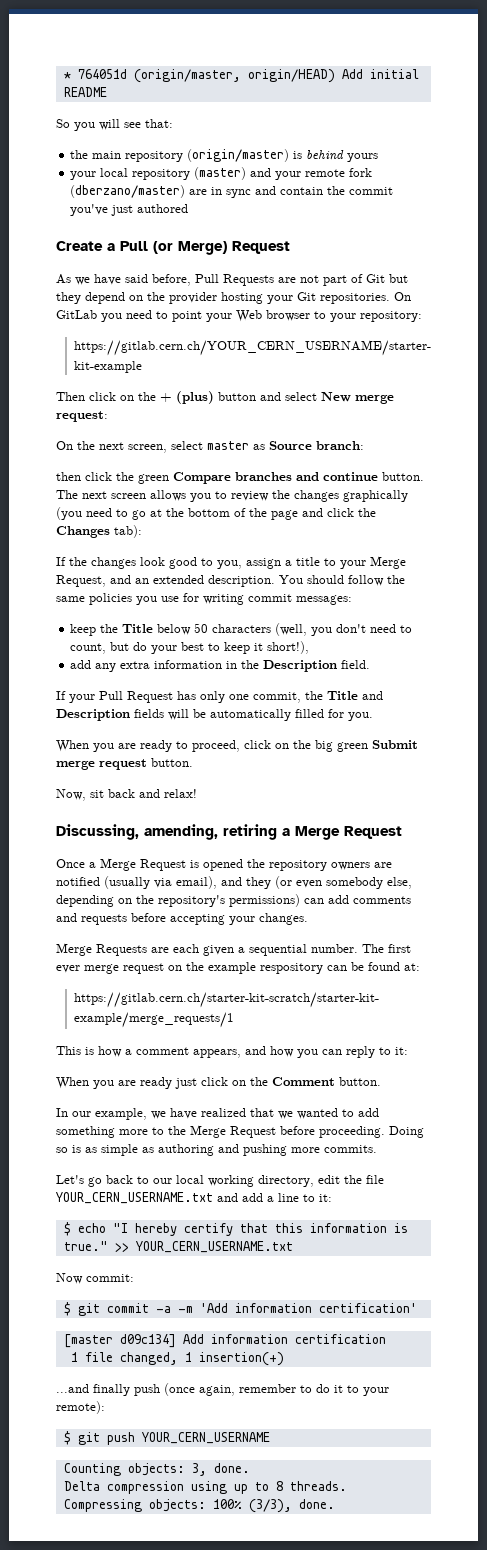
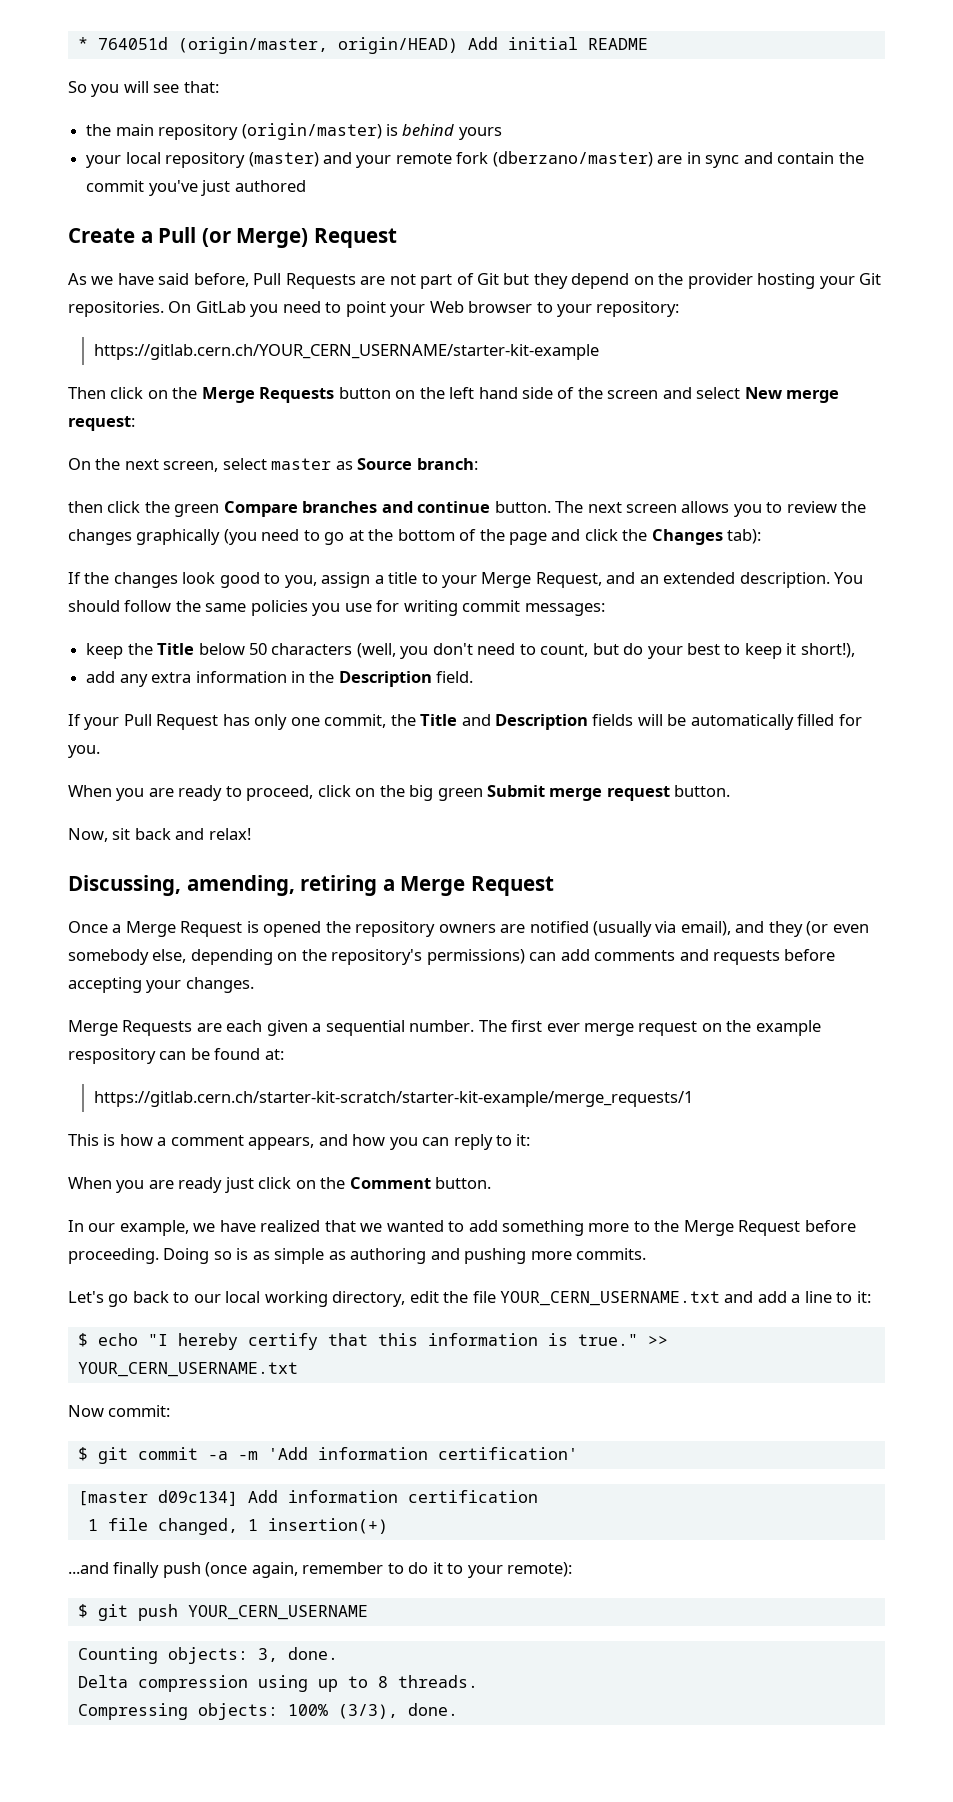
[160,391,256,404] + (plus) button -> [201,387,659,403] Merge Requests button on the left hand side of the screen

